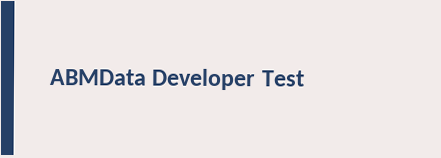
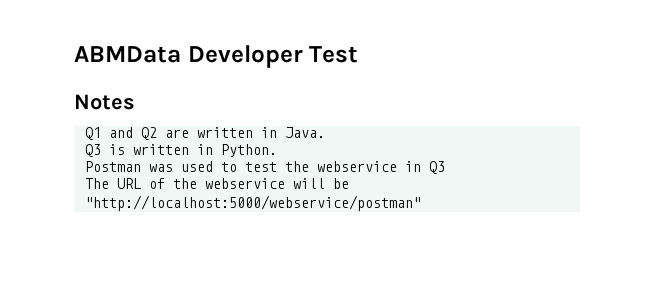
(305, 78) none -> [74,94,135,110] [84,127,325,140] [84,144,277,157] [84,161,445,174] [84,178,349,189] [84,195,421,211] // Notes // Q1 and Q2 are written in Java. // Q3 is written in Python. // Postman was used to test the webservice in Q3 // The URL of the webservice will be "http://localhost:5000/webservice/postman"

